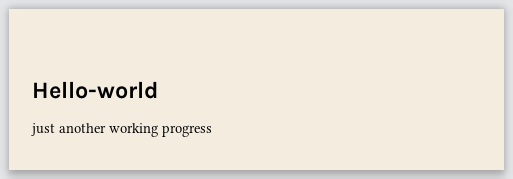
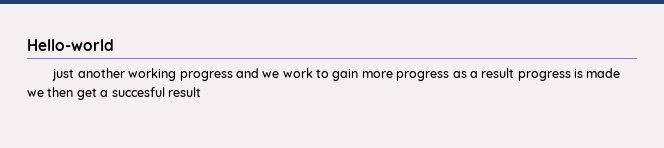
(212, 131) none -> [235,68,621,81] [27,87,201,100] and we work to gain more progress as a result progress is made we then get a succesful result

